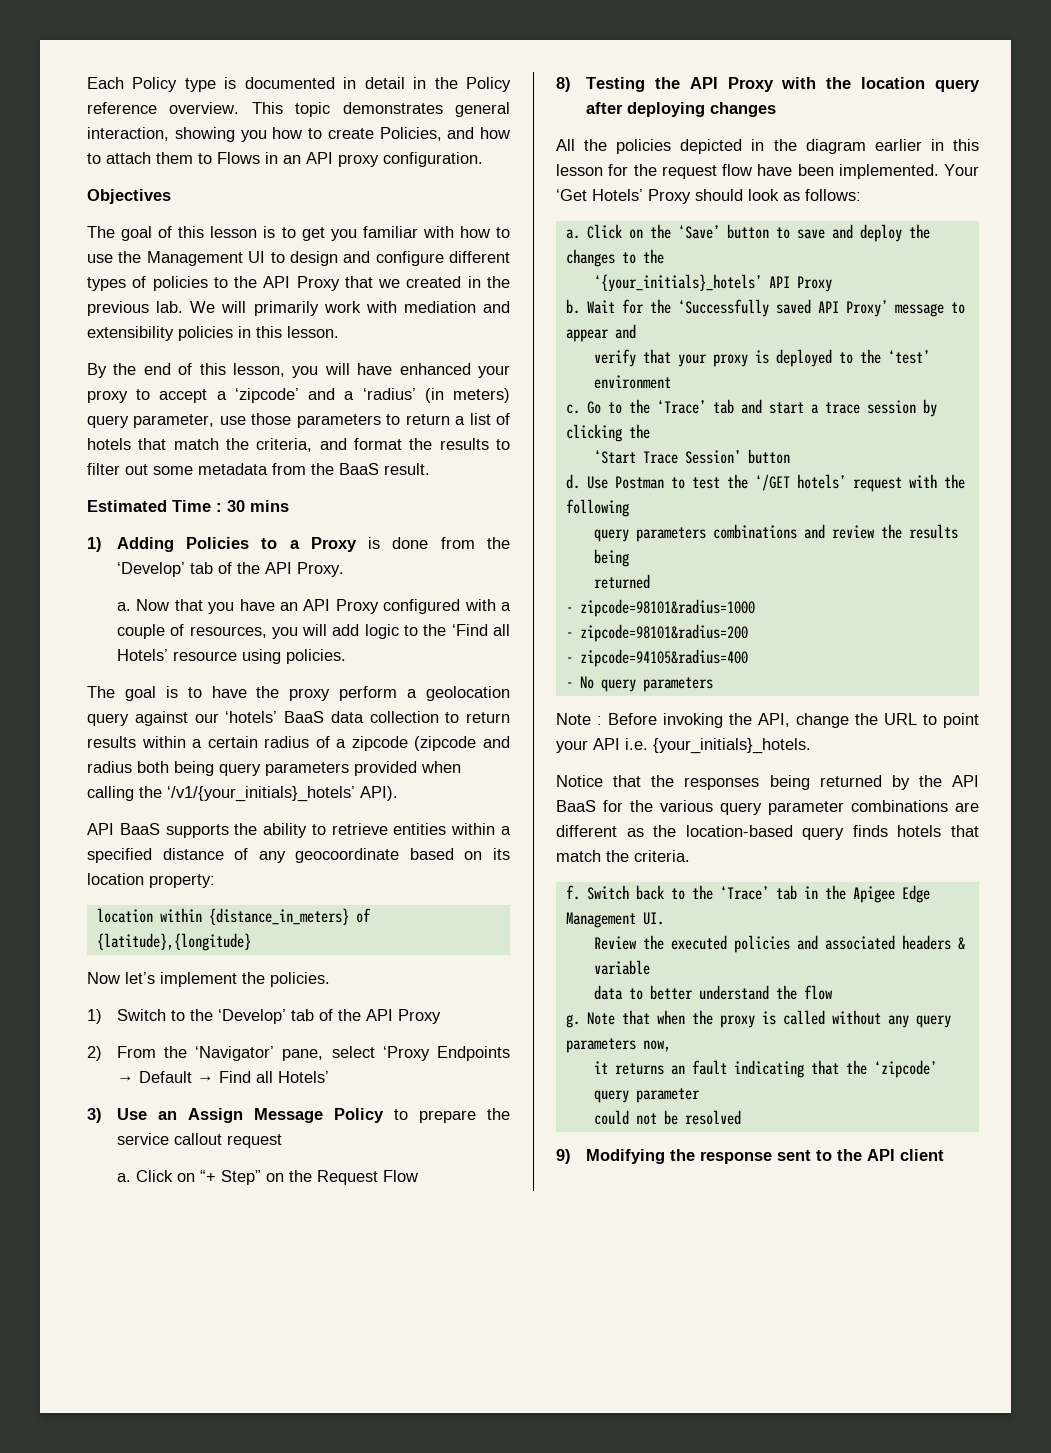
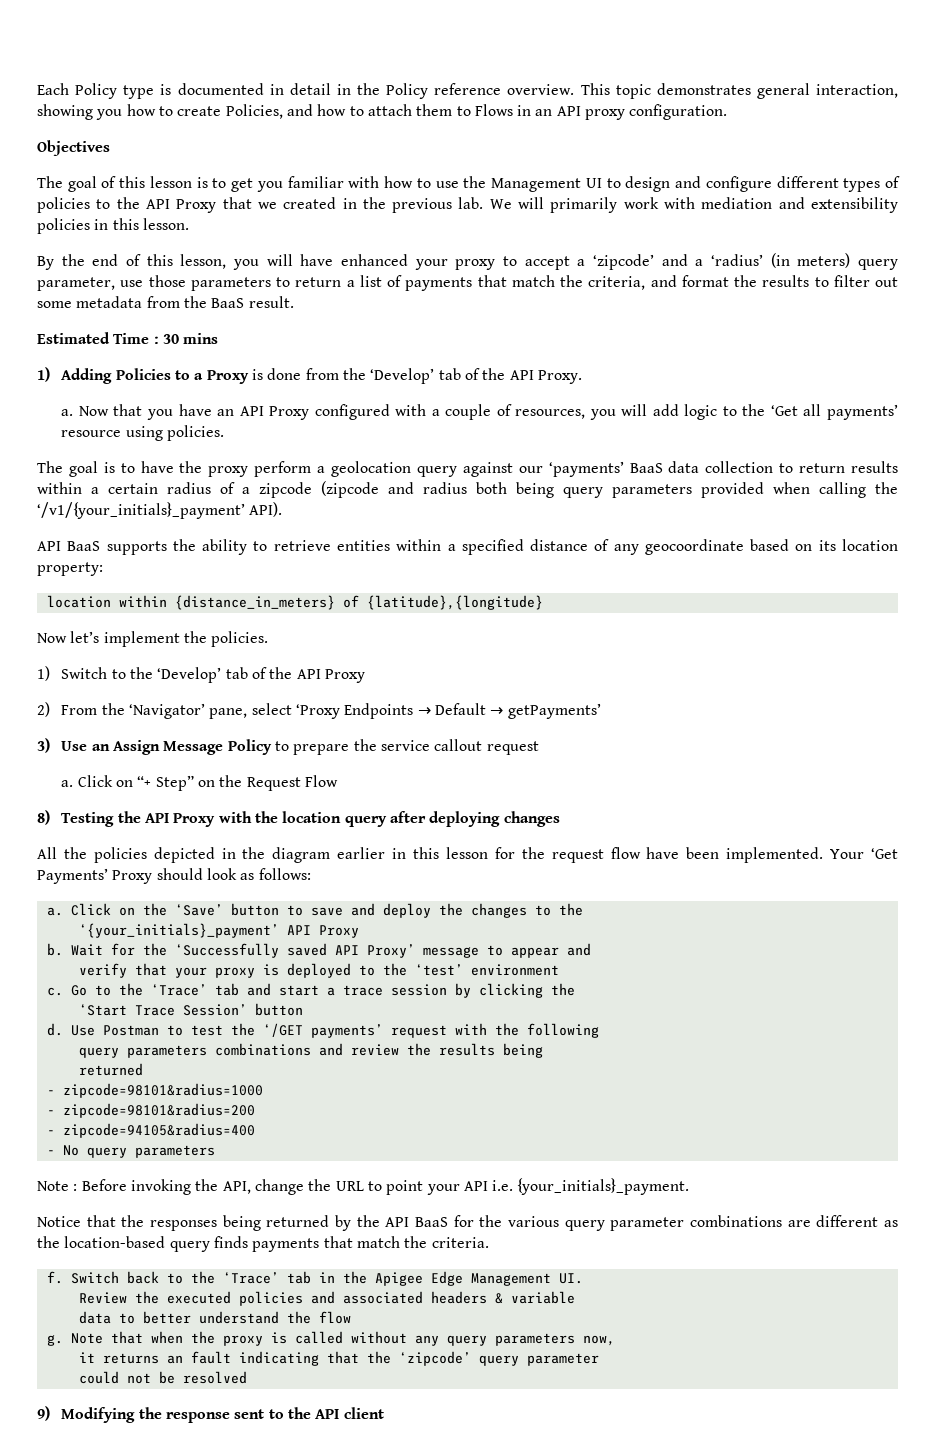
[87,438,131,450] hotels -> [405,277,473,291] payments
[451,624,510,636] [116,649,168,661] ‘Find all Hotels’ -> [770,404,898,420] ‘Get all payments’
[225,711,278,723] ‘hotels’ -> [548,461,624,477] ‘payments’
[167,786,355,802] ‘/v1/{your_initials}_hotels’ -> [37,502,245,519] ‘/v1/{your_initials}_payment’
[218,1071,329,1083] Find all Hotels’ -> [507,703,601,719] getPayments’
[592,189,643,201] Hotels’ -> [37,868,108,884] Payments’
[593,274,762,292] ‘{your_initials}_hotels’ -> [78,923,279,938] ‘{your_initials}_payment’
[796,474,846,489] hotels’ -> [310,1024,383,1038] payments’
[653,738,811,754] {your_initials}_hotels. -> [517,1178,690,1195] {your_initials}_payment.
[897,825,942,837] hotels -> [252,1238,320,1252] payments

